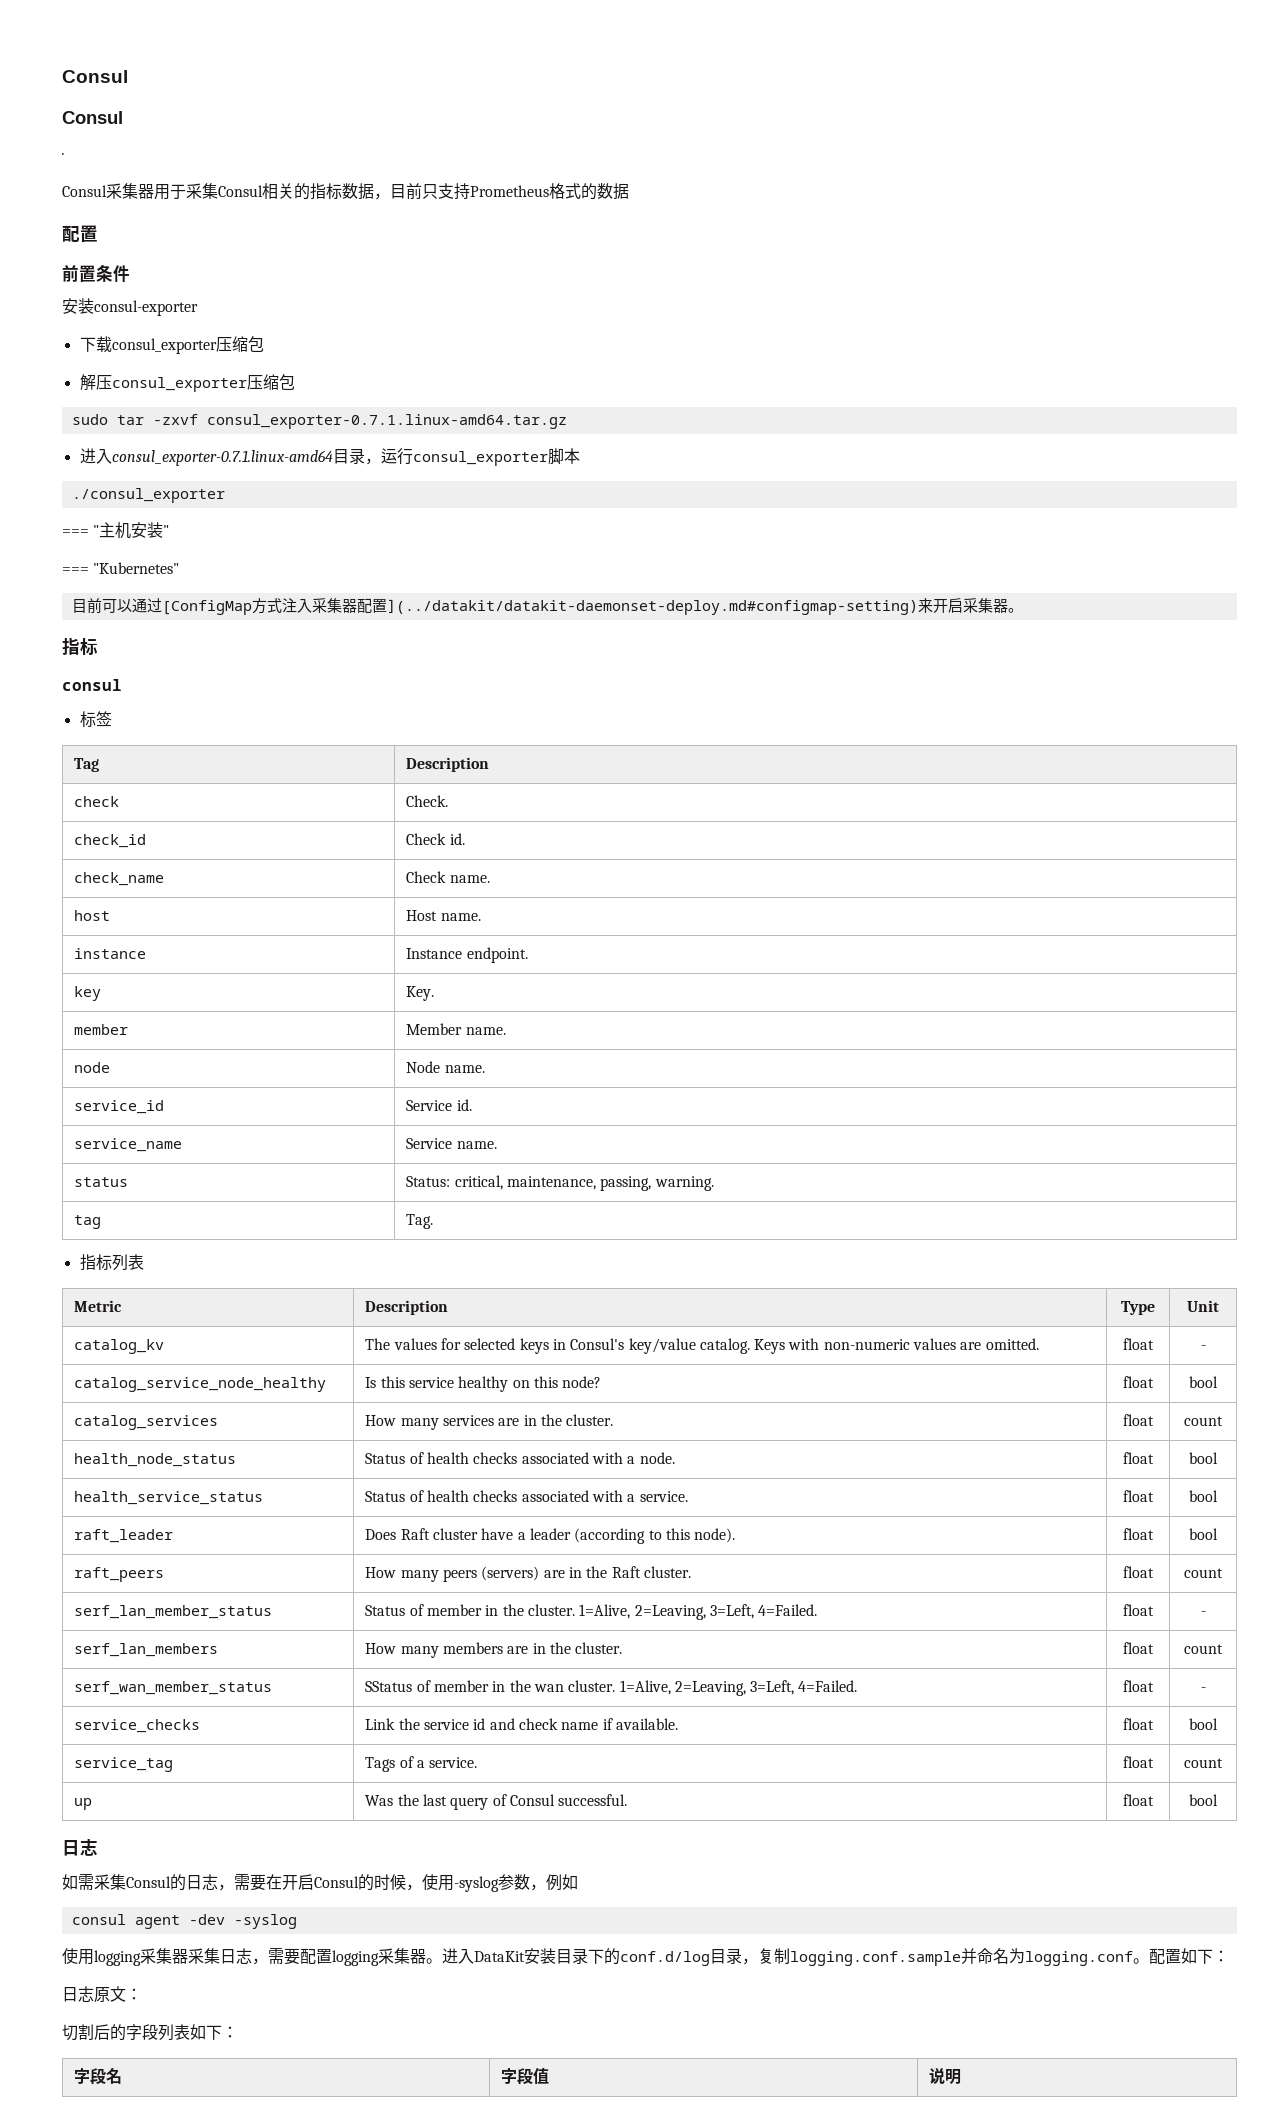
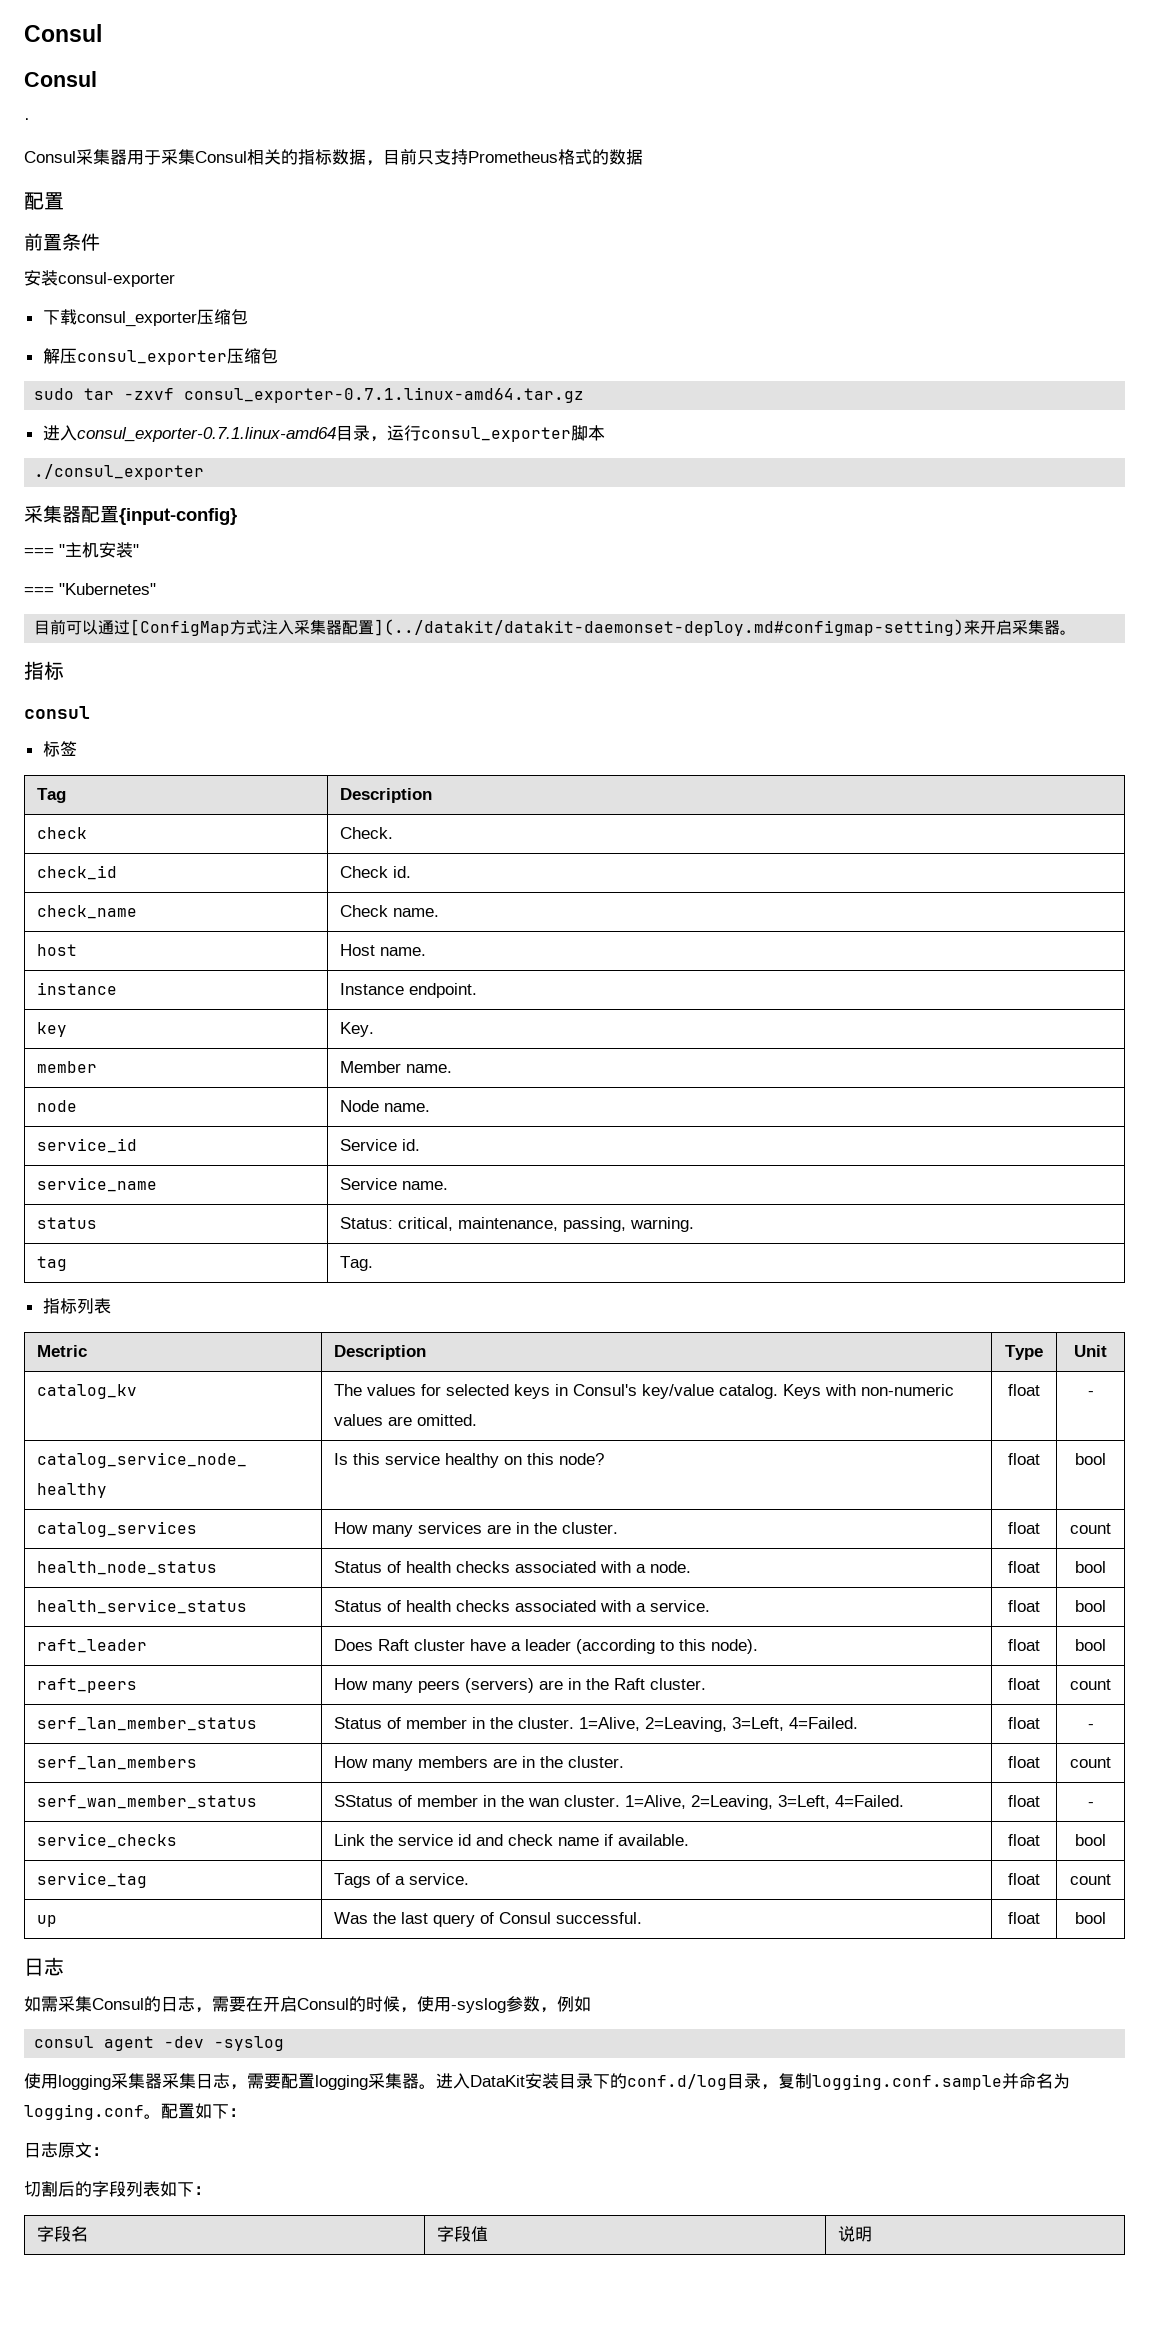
(225, 495) none -> [24,505,237,525] // 采集器配置{input-config}

